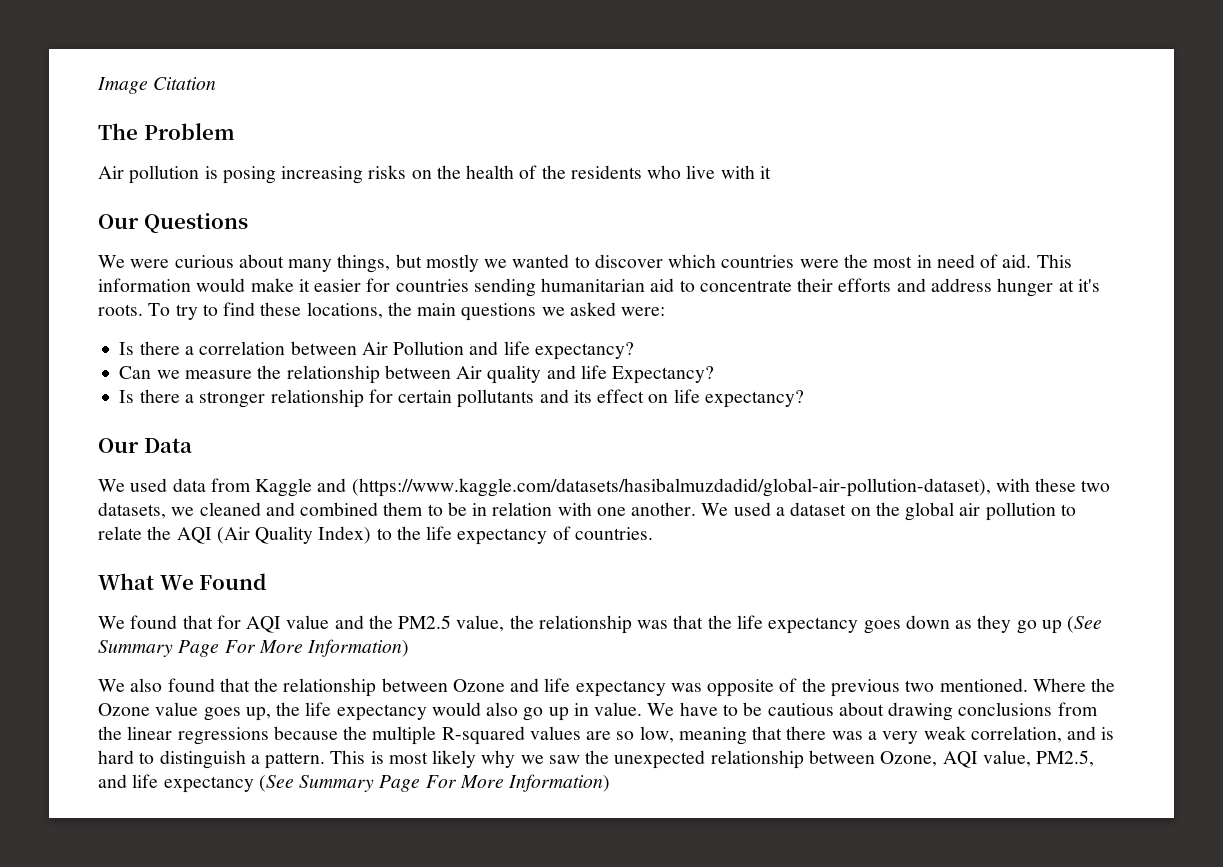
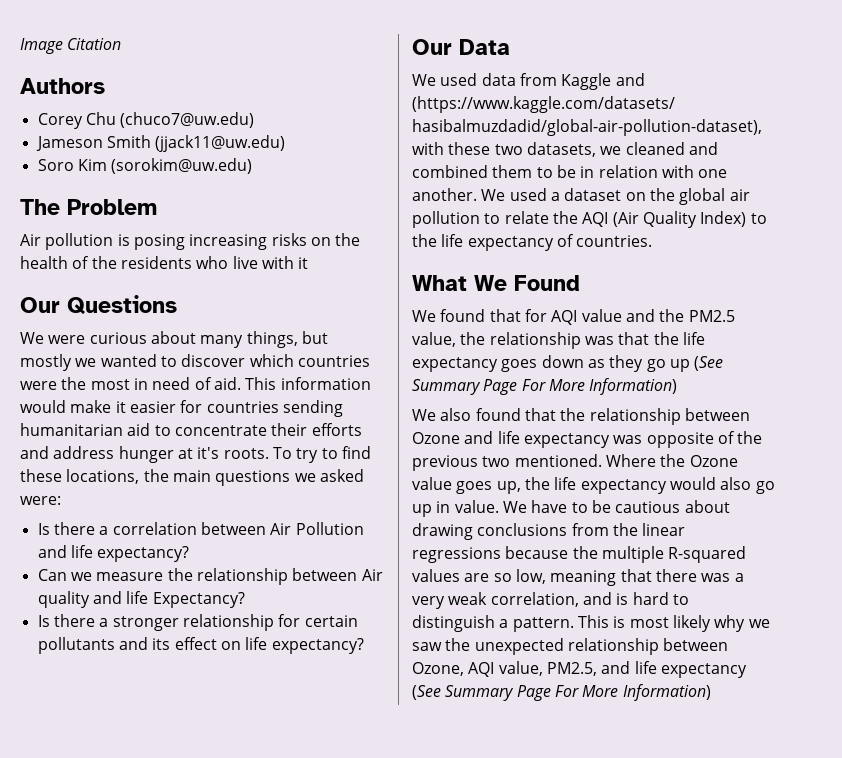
(217, 83) none -> [20,78,105,94] [37,112,255,129] [35,135,286,152] [37,158,253,174] // Authors // Corey Chu (chuco7@uw.edu) // Jameson Smith (jjack11@uw.edu) // Soro Kim (sorokim@uw.edu)

